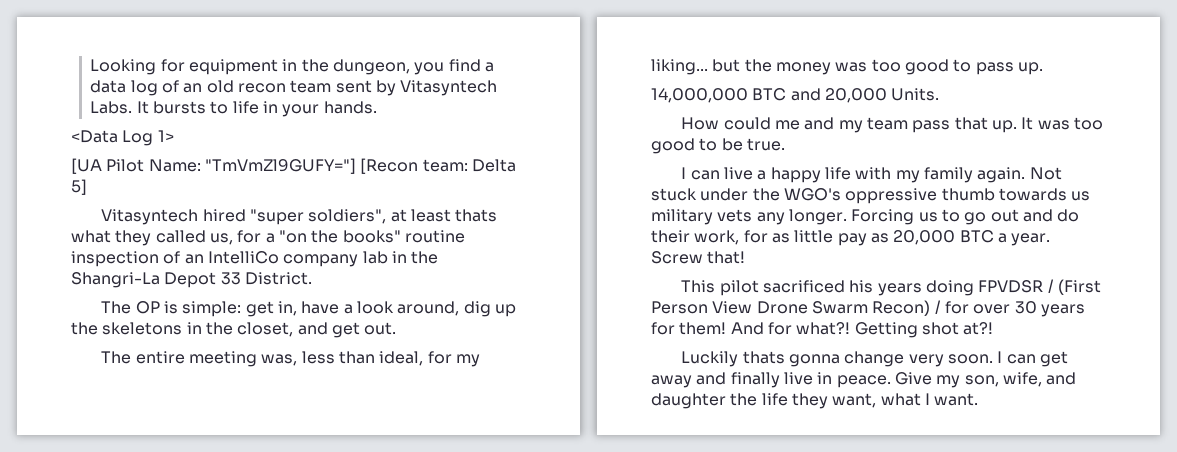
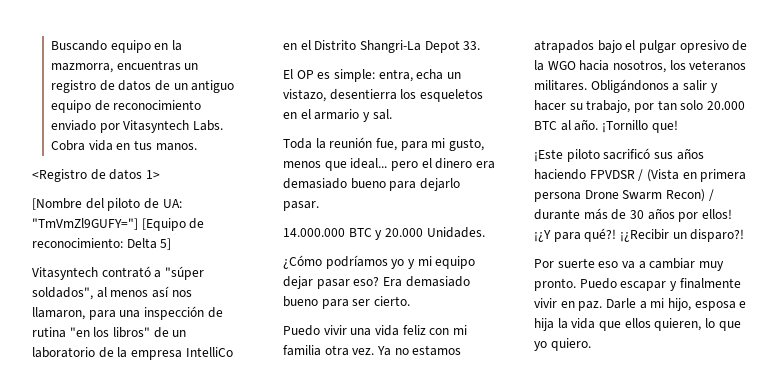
[90,59,495,75] [90,80,498,96] [90,101,377,117] [71,130,174,146] [71,158,516,174] [71,179,87,195] [101,209,498,225] [71,230,465,246] [71,251,439,267] [71,272,312,288] [101,301,516,317] [71,322,397,338] [101,351,481,367] [651,59,1043,75] [651,88,940,103] [681,117,1103,133] [651,138,785,154] [681,167,1062,183] [651,188,1091,204] [651,209,1080,225] [651,230,1051,246] [651,251,746,264] [681,279,1102,296] [651,300,1085,317] [651,322,994,338] [681,351,1069,367] [651,372,1077,388] [651,393,979,409] Looking for equipment in the dungeon, you find a data log of an old recon team sent by Vitasyntech Labs. It bursts to life in your hands. // <Data Log 1> // [UA Pilot Name: "TmVmZl9GUFY="] [Recon team: Delta 5] // Vitasyntech hired "super soldiers", at least thats what they called us, for a "on the books" routine inspection of an IntelliCo company lab in the Shangri-La Depot 33 District. // The OP is simple: get in, have a look around, dig up the skeletons in the closet, and get out. // The entire meeting was, less than ideal, for my liking... but the money was too good to pass up. // 14,000,000 BTC and 20,000 Units. // How could me and my team pass that up. It was too good to be true. // I can live a happy life with my family again. Not stuck under the WGO's oppressive thumb towards us military vets any longer. Forcing us to go out and do their work, for as little pay as 20,000 BTC a year. Screw that! // This pilot sacrificed his years doing FPVDSR / (First Person View Drone Swarm Recon) / for over 30 years for them! And for what?! Getting shot at?! // Luckily thats gonna change very soon. I can get away and finally live in peace. Give my son, wife, and daughter the life they want, what I want. -> [51,40,182,53] [51,60,199,73] [51,80,235,93] [51,100,202,113] [51,120,223,133] [51,140,197,151] [32,169,160,182] [32,198,182,211] [32,218,205,231] [32,238,172,250] [32,266,204,280] [32,286,192,300] [32,306,223,320] [32,327,187,338] [32,347,233,360] [283,40,481,53] [283,69,461,82] [283,89,483,102] [283,109,392,122] [283,137,484,151] [283,158,495,171] [283,178,460,191] [283,201,319,211] [283,227,485,240] [283,255,476,269] [283,276,470,289] [283,296,410,309] [283,325,467,336] [283,345,462,356] [534,40,748,53] [534,60,747,73] [534,79,718,93] [534,100,745,113] [534,119,678,133] [534,148,704,162] [534,169,747,182] [534,189,714,202] [534,208,732,222] [534,228,745,242] [534,258,724,271] [534,278,741,291] [534,298,747,311] [534,318,741,331] [534,338,591,351] Buscando equipo en la mazmorra, encuentras un registro de datos de un antiguo equipo de reconocimiento enviado por Vitasyntech Labs. Cobra vida en tus manos. // <Registro de datos 1> // [Nombre del piloto de UA: "TmVmZl9GUFY="] [Equipo de reconocimiento: Delta 5] // Vitasyntech contrató a "súper soldados", al menos así nos llamaron, para una inspección de rutina "en los libros" de un laboratorio de la empresa IntelliCo en el Distrito Shangri-La Depot 33. // El OP es simple: entra, echa un vistazo, desentierra los esqueletos en el armario y sal. // Toda la reunión fue, para mi gusto, menos que ideal... pero el dinero era demasiado bueno para dejarlo pasar. // 14.000.000 BTC y 20.000 Unidades. // ¿Cómo podríamos yo y mi equipo dejar pasar eso? Era demasiado bueno para ser cierto. // Puedo vivir una vida feliz con mi familia otra vez. Ya no estamos atrapados bajo el pulgar opresivo de la WGO hacia nosotros, los veteranos militares. Obligándonos a salir y hacer su trabajo, por tan solo 20.000 BTC al año. ¡Tornillo que! // ¡Este piloto sacrificó sus años haciendo FPVDSR / (Vista en primera persona Drone Swarm Recon) / durante más de 30 años por ellos! ¡¿Y para qué?! ¡¿Recibir un disparo?! // Por suerte eso va a cambiar muy pronto. Puedo escapar y finalmente vivir en paz. Darle a mi hijo, esposa e hija la vida que ellos quieren, lo que yo quiero.

